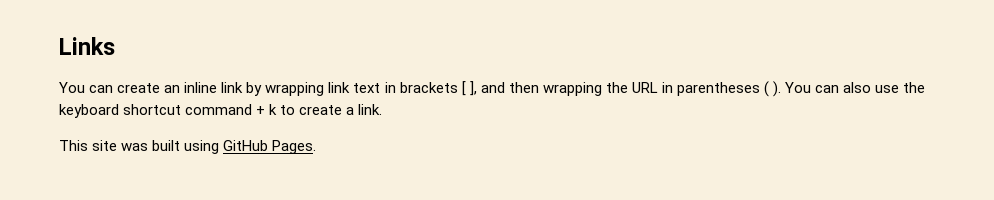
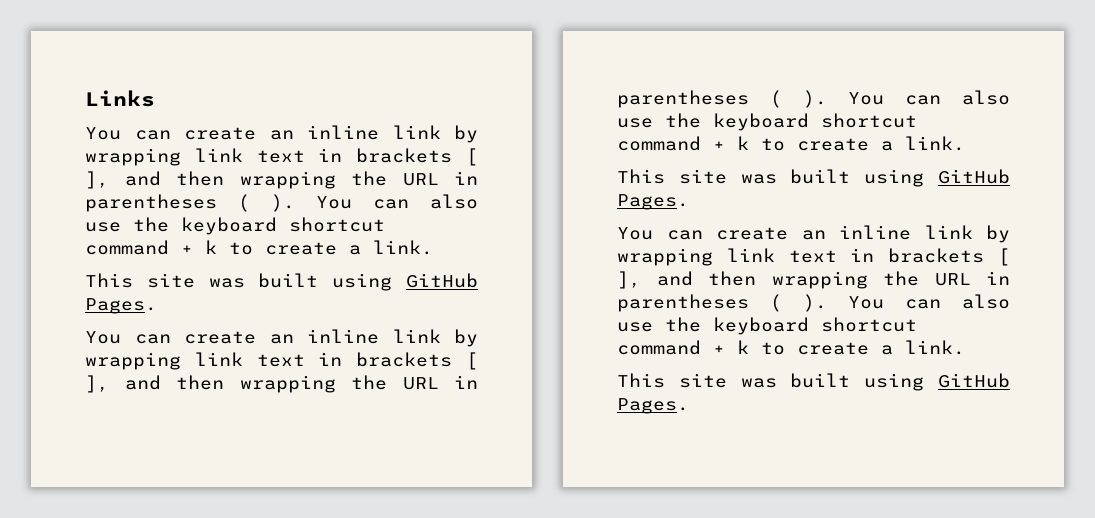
(317, 147) none -> [85,329,478,347] [85,352,479,370] [85,375,478,393] [617,90,1010,108] [617,113,917,131] [617,136,965,151] [617,169,1010,187] [617,194,689,210] [617,225,1010,243] [617,248,1010,266] [617,271,1010,289] [617,294,1010,312] [617,317,917,335] [617,340,965,355] [617,373,1010,391] [617,398,689,414] // You can create an inline link by wrapping link text in brackets [ ], and then wrapping the URL in parentheses ( ). You can also use the keyboard shortcut command + k to create a link. // This site was built using GitHub Pages. // You can create an inline link by wrapping link text in brackets [ ], and then wrapping the URL in parentheses ( ). You can also use the keyboard shortcut command + k to create a link. // This site was built using GitHub Pages.

